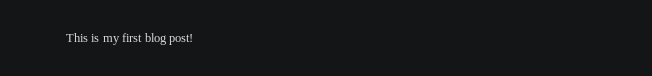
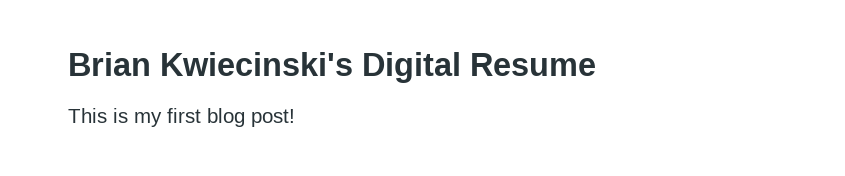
(66, 37) none -> [68,52,596,83] Brian Kwiecinski's Digital Resume //

